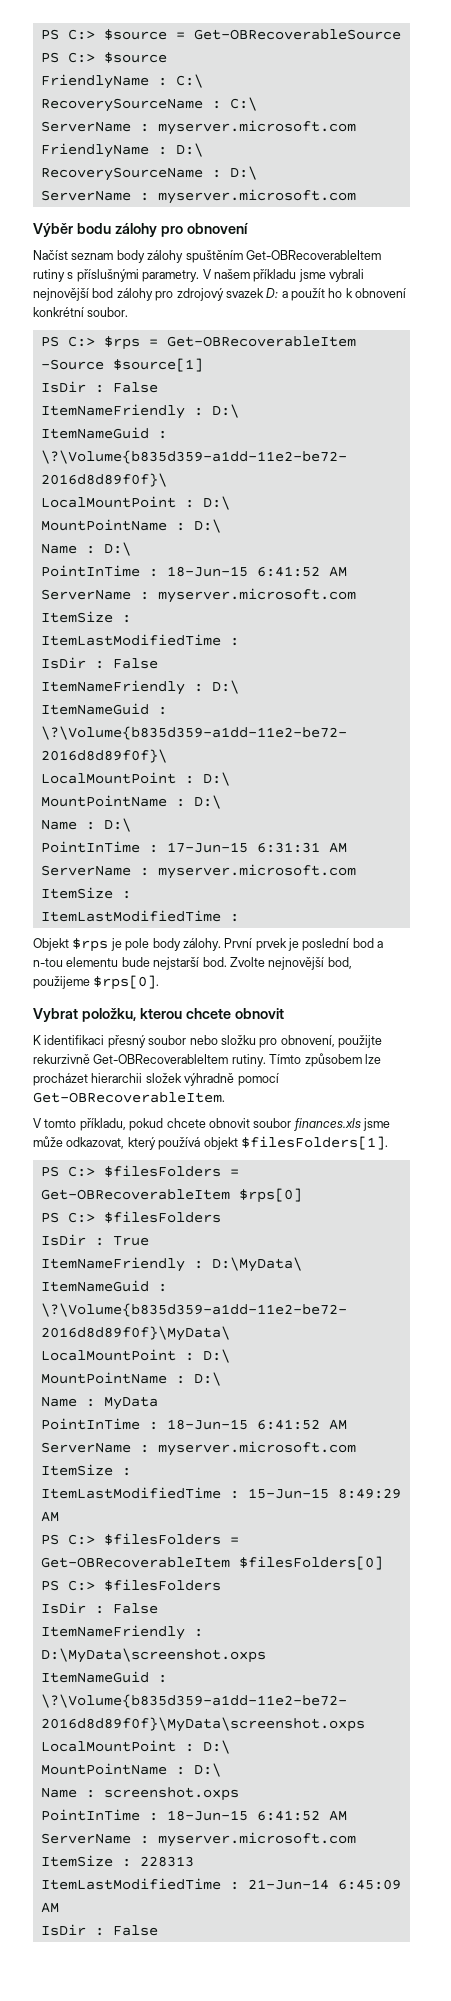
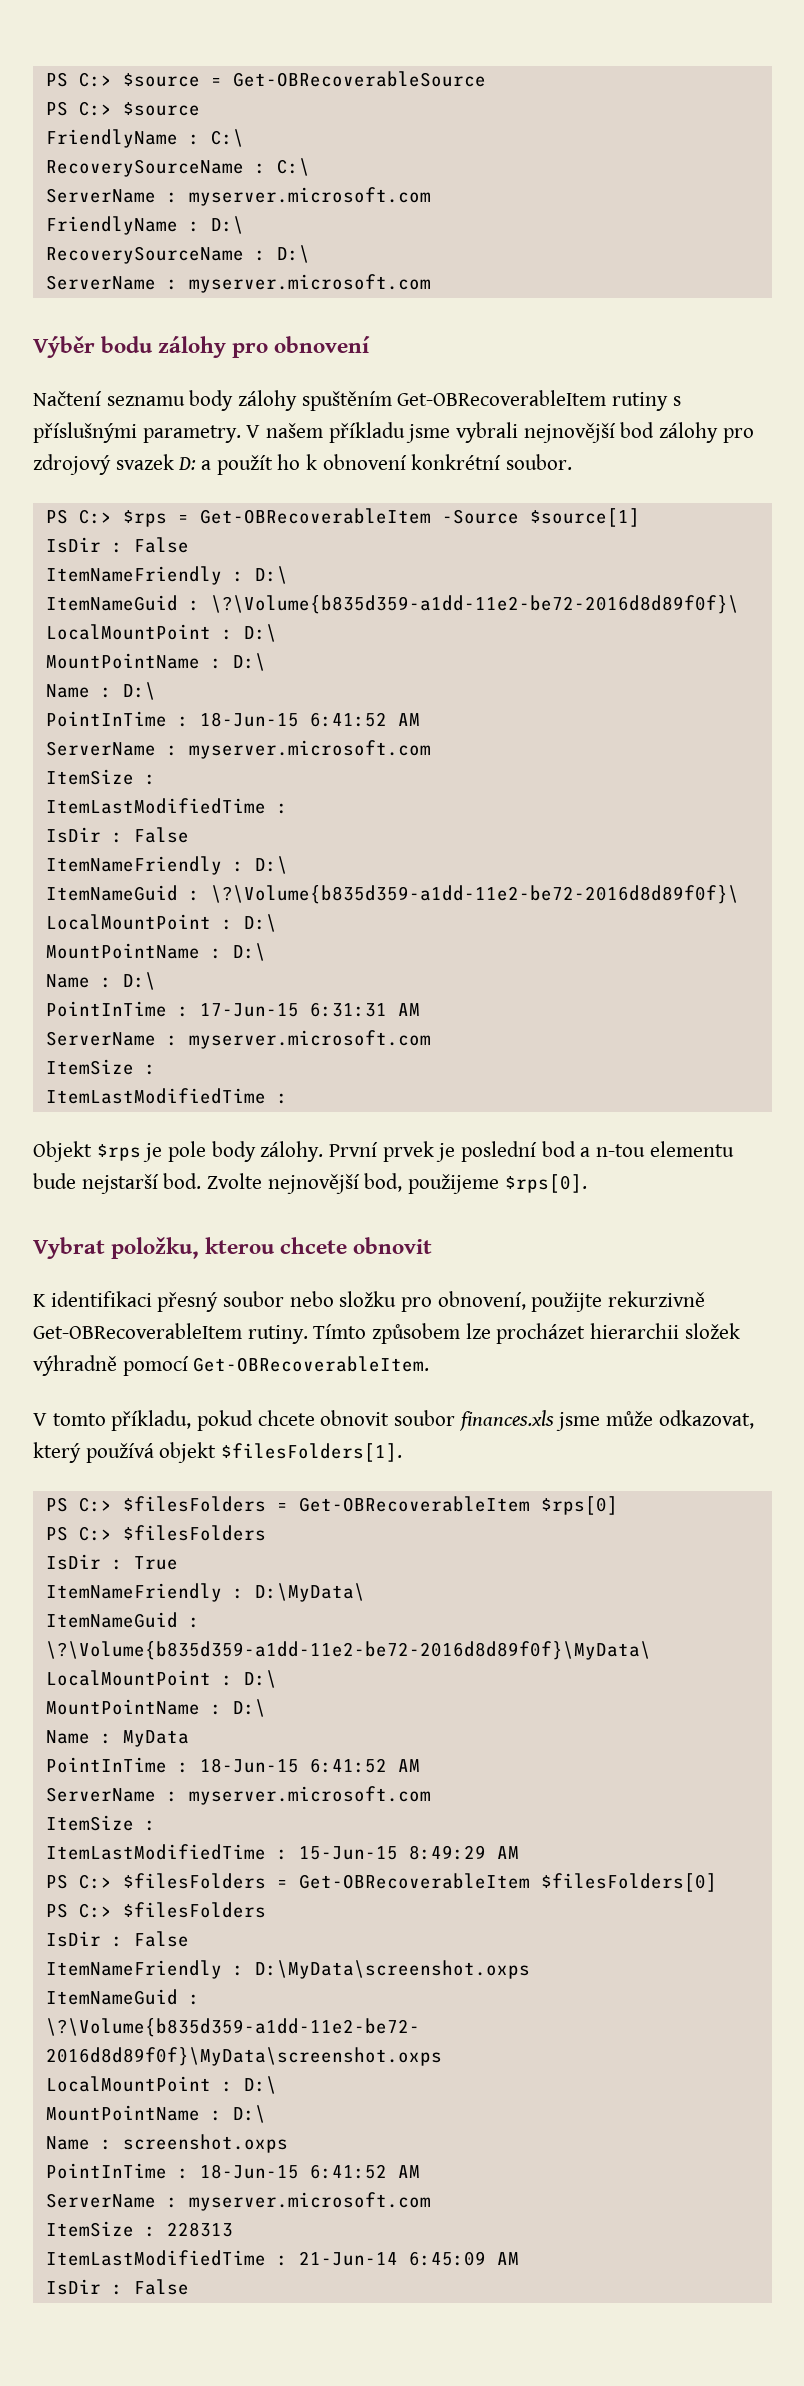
[33,250,114,260] Načíst seznam -> [33,391,185,406] Načtení seznamu

